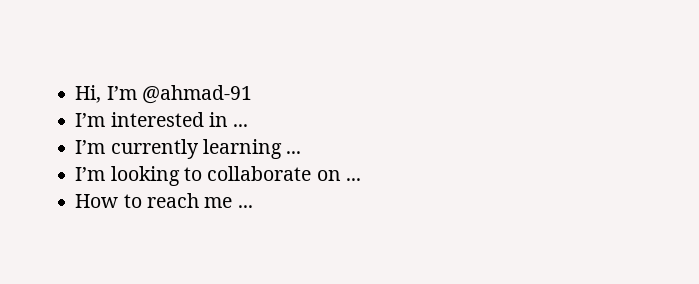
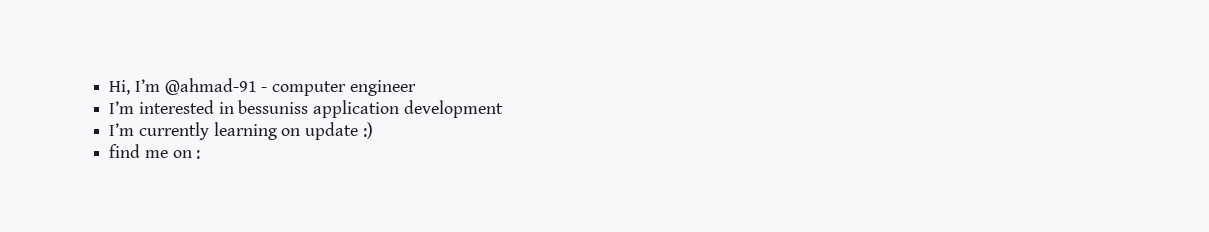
(252, 94) none -> [261,80,416,96] - computer engineer
[233,124,249,127] ... -> [238,100,503,118] bessuniss application development
[286,151,302,154] [75,166,361,186] [75,193,253,208] ... // I’m looking to collaborate on ... // How to reach me ... -> [281,122,373,140] [109,144,201,159] on update :) // find me on :

